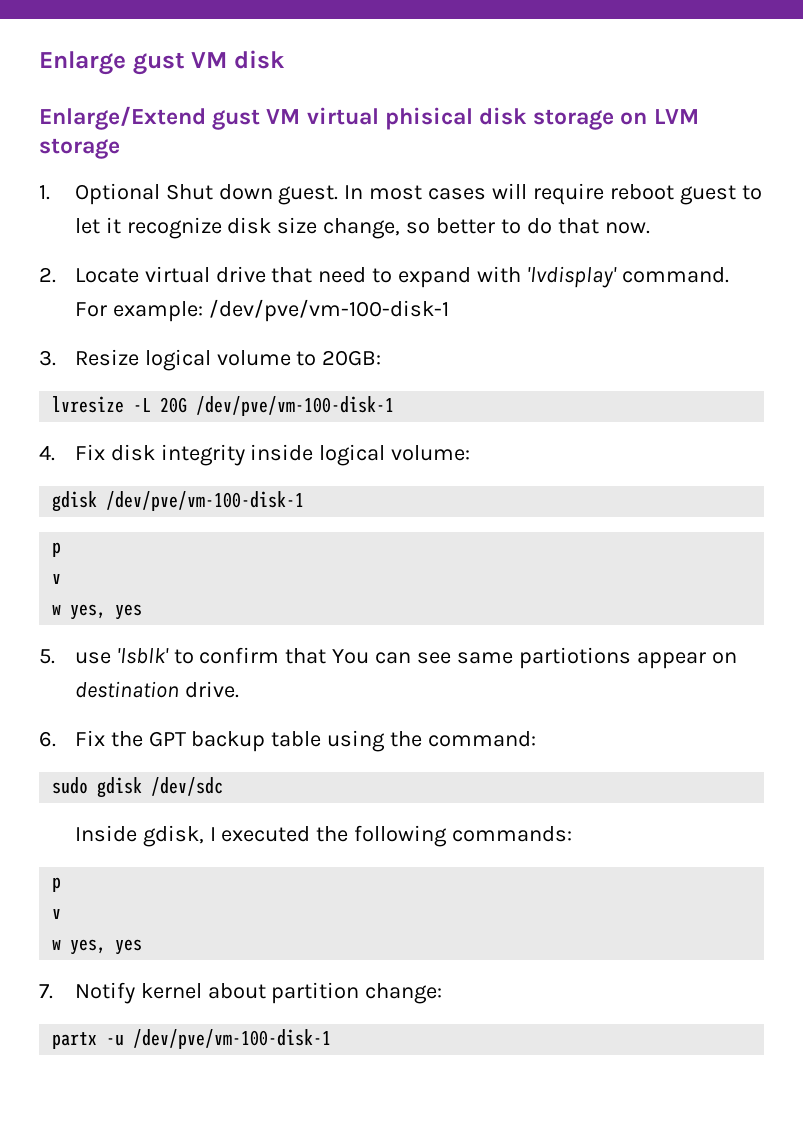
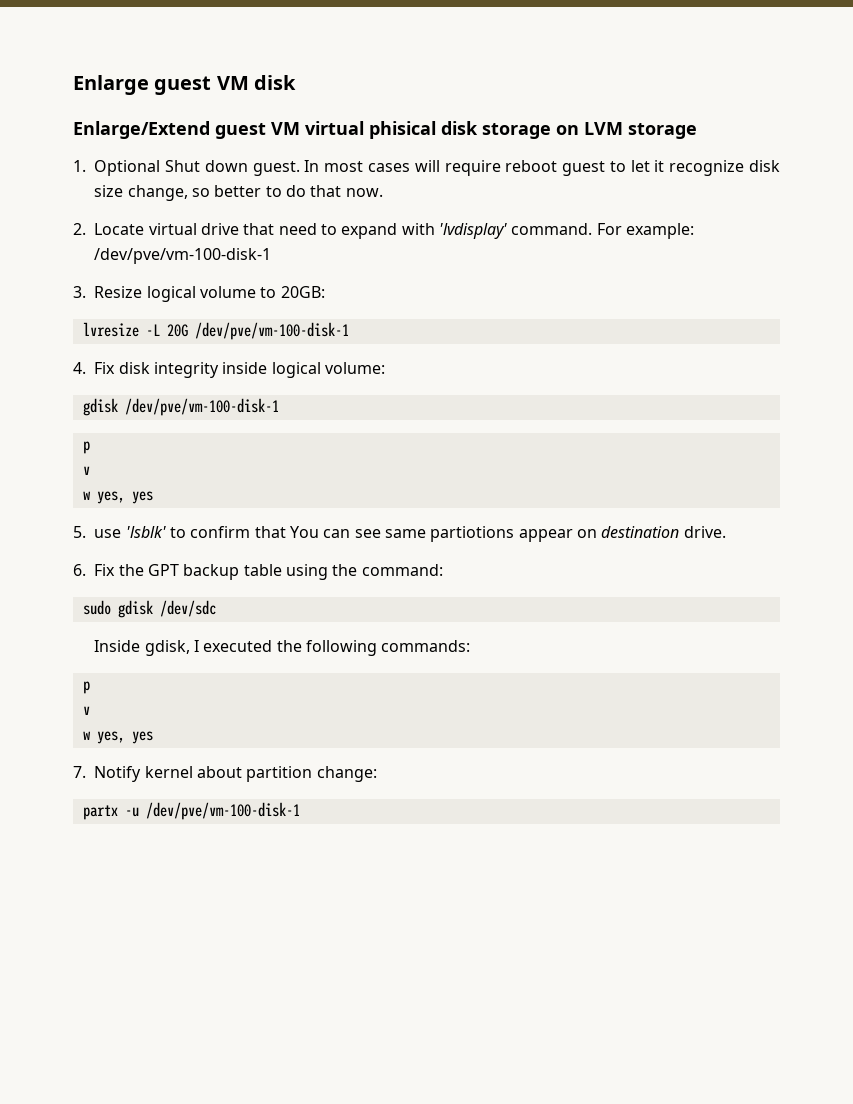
[132,52,185,75] gust -> [154,76,212,95] guest
[212,109,261,130] gust -> [215,123,266,139] guest

